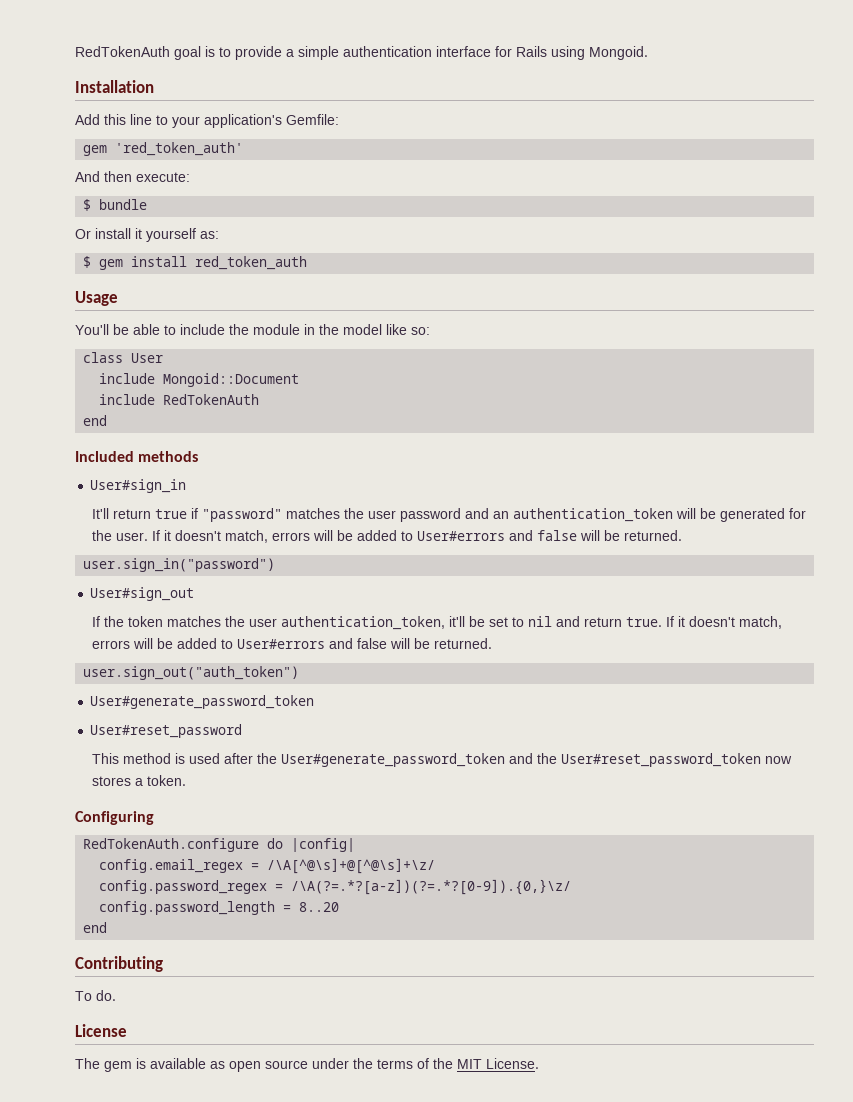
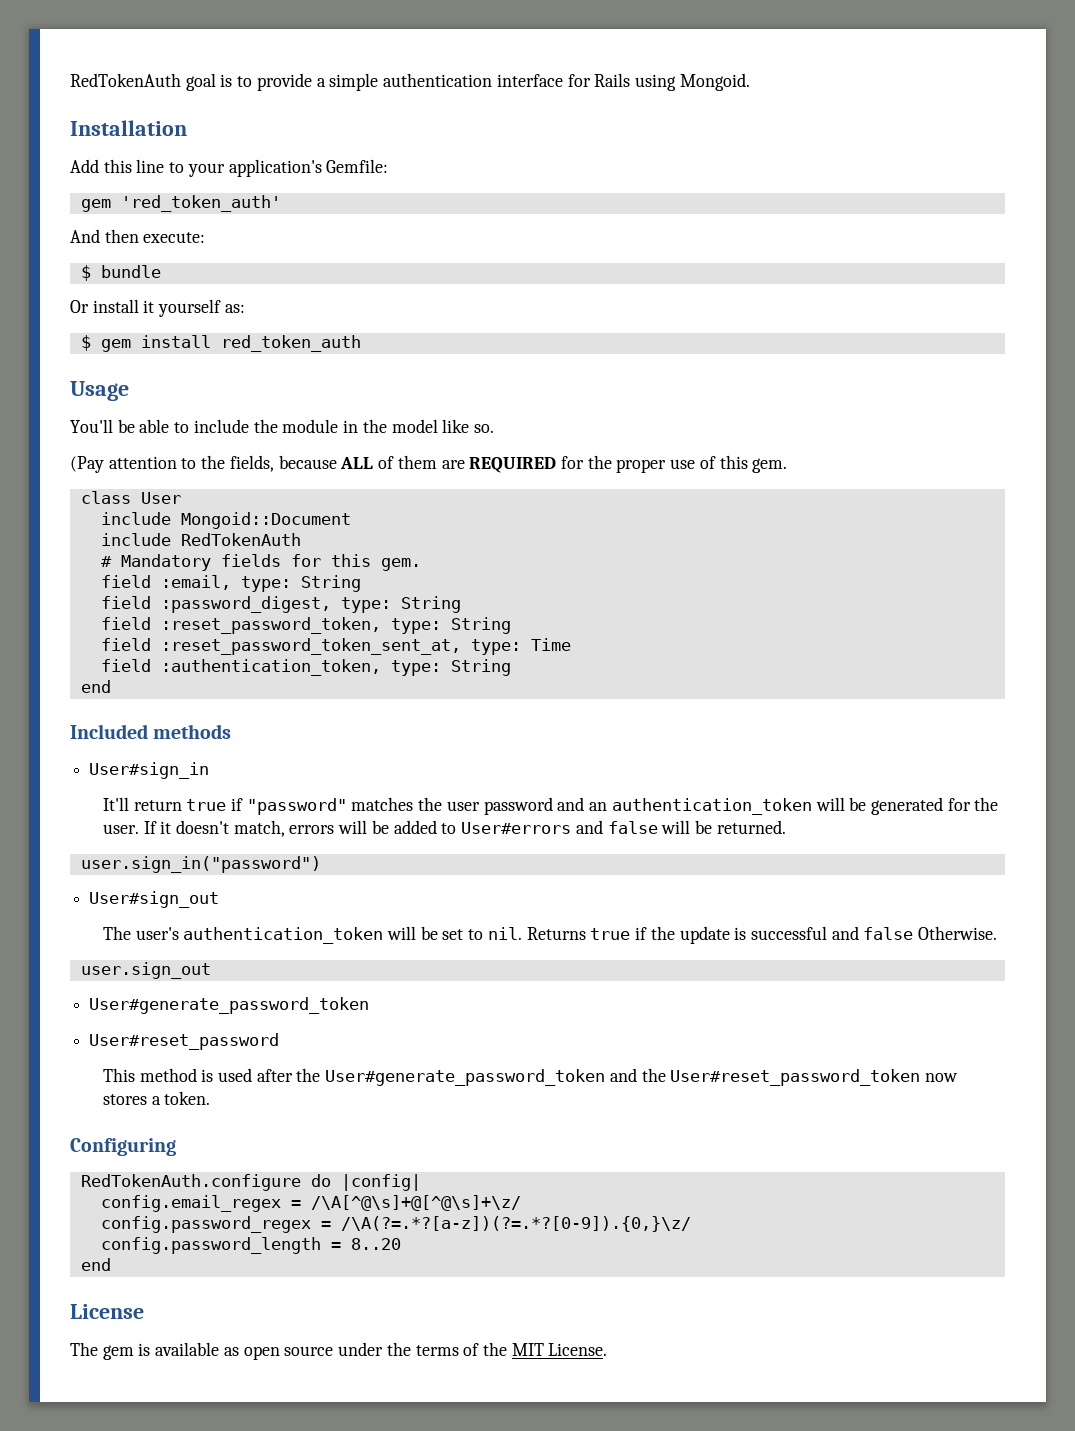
[411,327,430,335] so: -> [473,424,494,433] [70,455,788,473] so. // (Pay attention to the fields, because ALL of them are REQUIRED for the proper use of this gem.
(260, 399) none -> [100,554,421,571] [100,575,361,592] [100,596,461,613] [100,617,511,634] [100,638,571,655] [100,659,511,676] // # Mandatory fields for this gem. // field :email, type: String // field :password_digest, type: String // field :reset_password_token, type: String // field :reset_password_token_sent_at, type: Time // field :authentication_token, type: String
[91,616,782,630] [91,638,492,649] [83,666,300,680] If the token matches the user authentication_token, it'll be set to nil and return true. If it doesn't match, errors will be added to User#errors and false will be returned. // user.sign_out("auth_token") -> [102,926,998,944] [80,962,211,979] The user's authentication_token will be set to nil. Returns true if the update is successful and false Otherwise. // user.sign_out
[75,956,163,972] [75,990,116,1001] // Contributing // To do. -> (111, 1264) none

